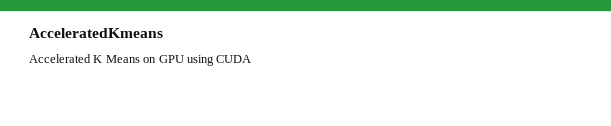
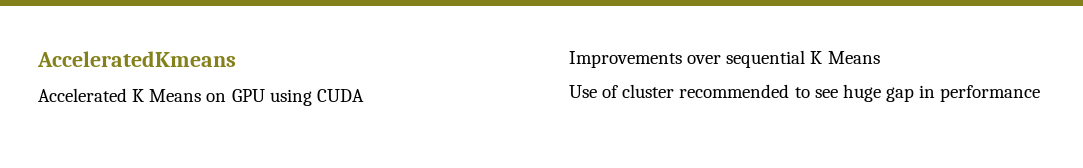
(252, 59) none -> [569,50,880,68] [569,84,1041,102] // Improvements over sequential K Means // Use of cluster recommended to see huge gap in performance

